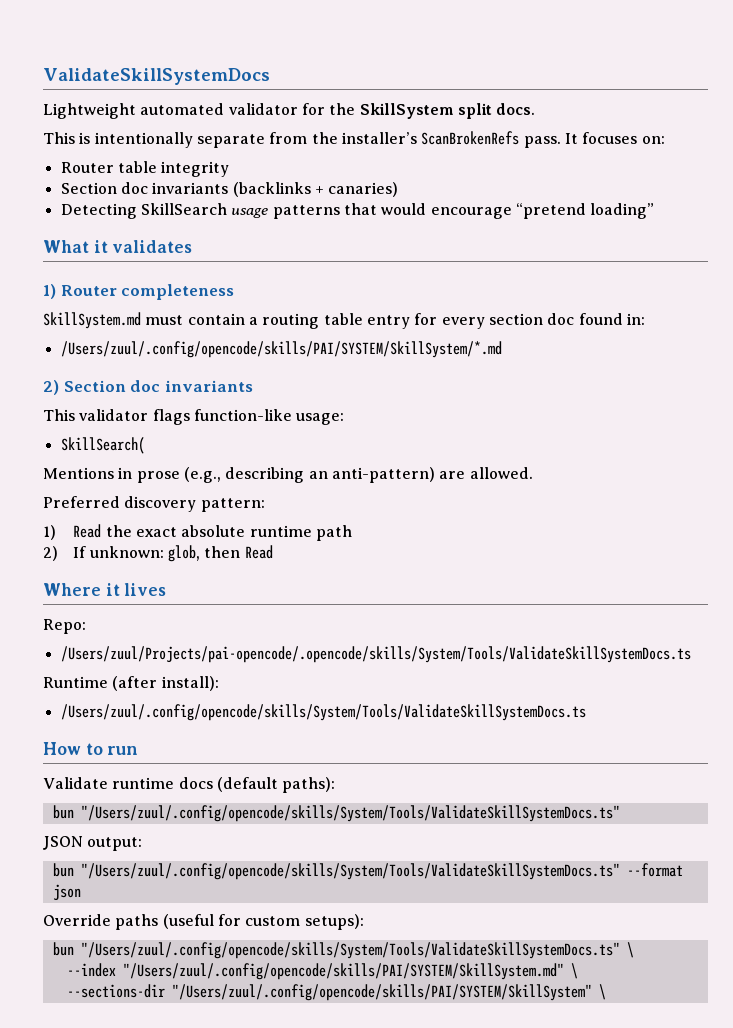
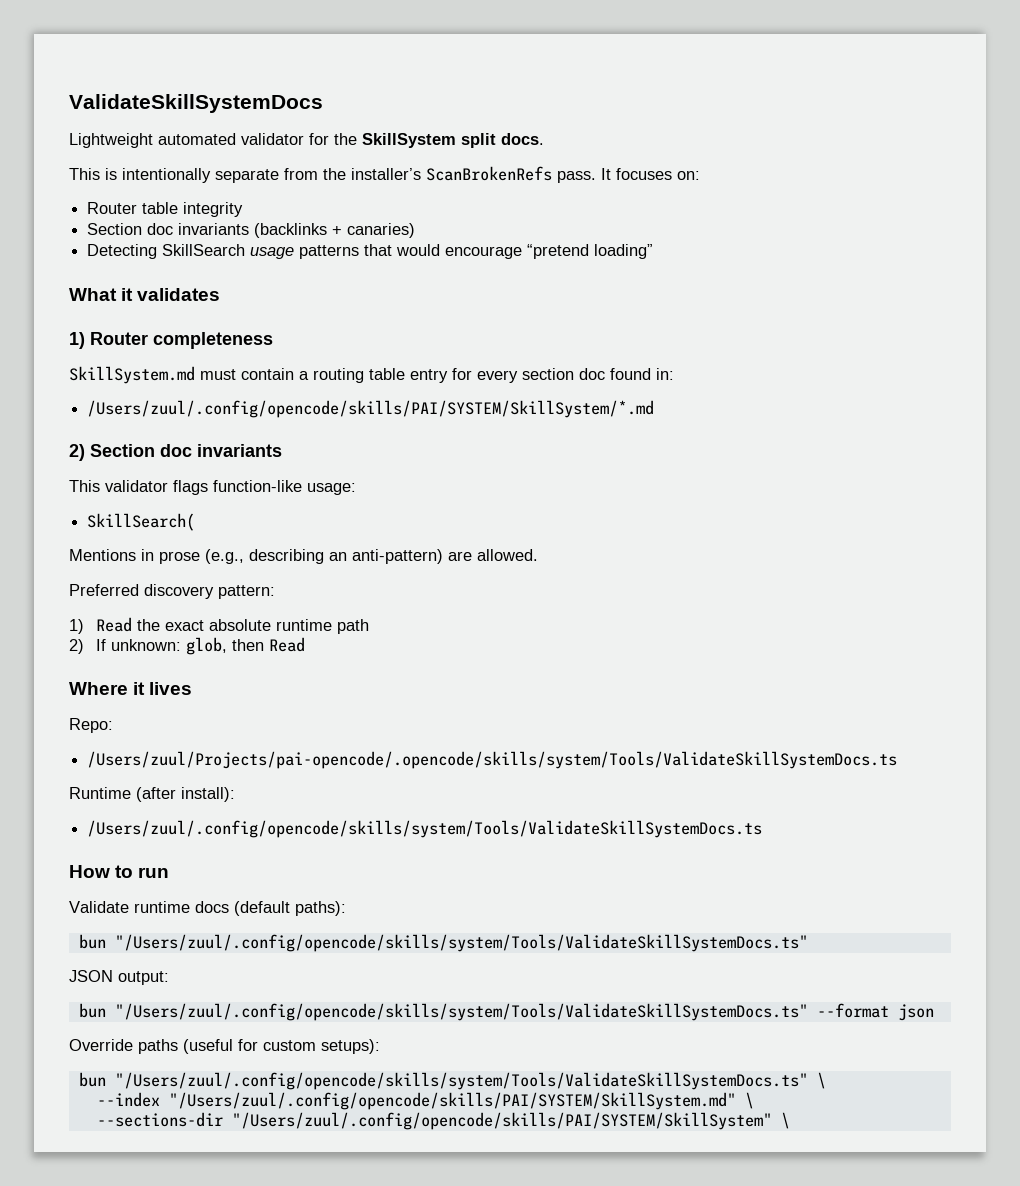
[60,646,691,663] /Users/zuul/Projects/pai-opencode/.opencode/skills/System/Tools/ValidateSkillSystemDocs.ts -> [87,751,898,769] /Users/zuul/Projects/pai-opencode/.opencode/skills/system/Tools/ValidateSkillSystemDocs.ts
[60,704,586,721] /Users/zuul/.config/opencode/skills/System/Tools/ValidateSkillSystemDocs.ts -> [87,820,763,838] /Users/zuul/.config/opencode/skills/system/Tools/ValidateSkillSystemDocs.ts
[80,805,620,822] "/Users/zuul/.config/opencode/skills/System/Tools/ValidateSkillSystemDocs.ts" -> [114,934,808,952] "/Users/zuul/.config/opencode/skills/system/Tools/ValidateSkillSystemDocs.ts"
[80,863,620,880] "/Users/zuul/.config/opencode/skills/System/Tools/ValidateSkillSystemDocs.ts" -> [114,1003,808,1021] "/Users/zuul/.config/opencode/skills/system/Tools/ValidateSkillSystemDocs.ts"
[80,942,620,959] "/Users/zuul/.config/opencode/skills/System/Tools/ValidateSkillSystemDocs.ts" -> [114,1072,808,1090] "/Users/zuul/.config/opencode/skills/system/Tools/ValidateSkillSystemDocs.ts"

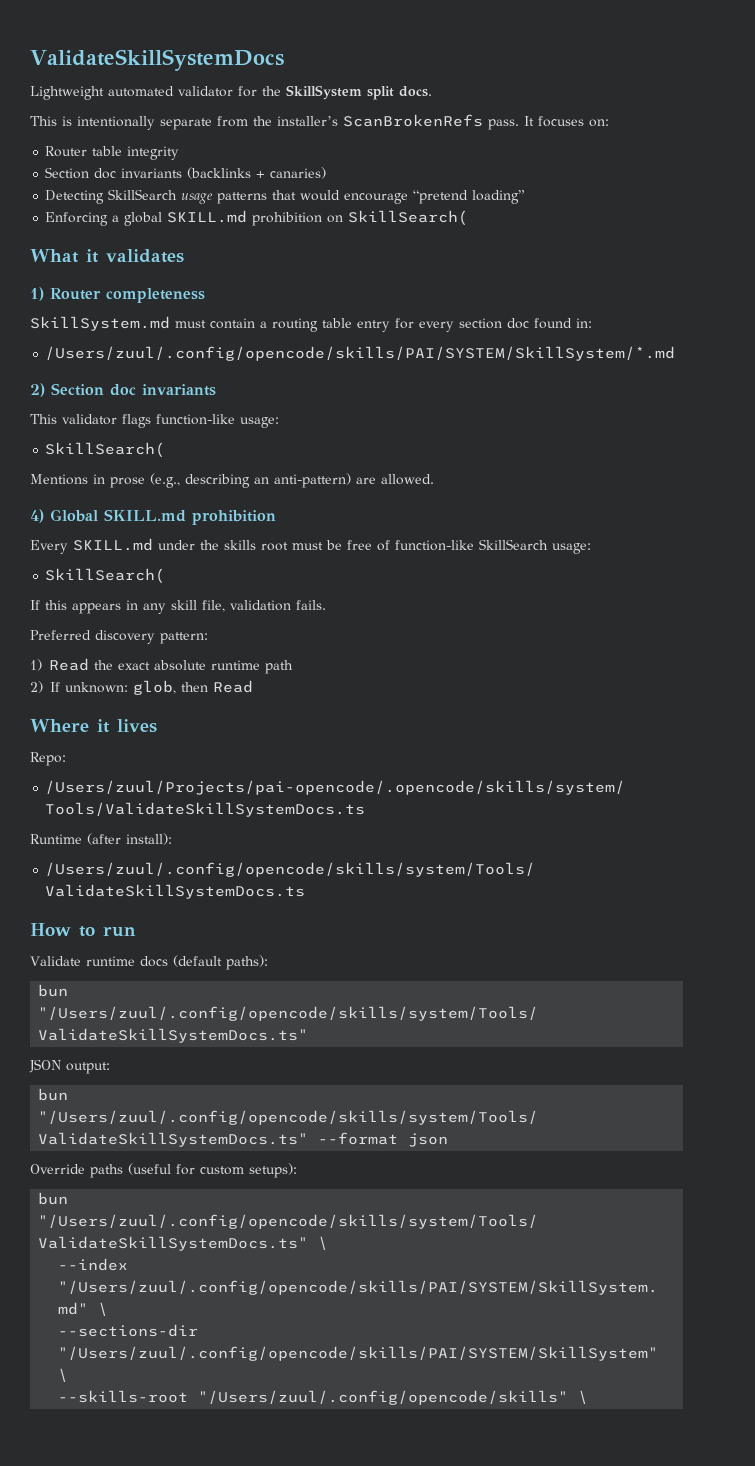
(654, 251) none -> [45,210,469,226] // Enforcing a global SKILL.md prohibition on SkillSearch(
(538, 555) none -> [30,509,276,525] [30,538,591,554] [45,568,166,584] [30,600,326,614] // 4) Global SKILL.md prohibition // Every SKILL.md under the skills root must be free of function-like SkillSearch usage: // SkillSearch( // If this appears in any skill file, validation fails.
(790, 1120) none -> [58,1390,589,1405] // --skills-root "/Users/zuul/.config/opencode/skills" \

